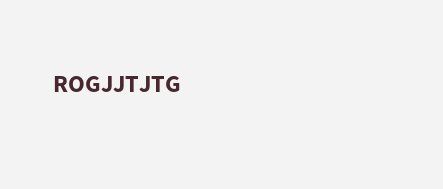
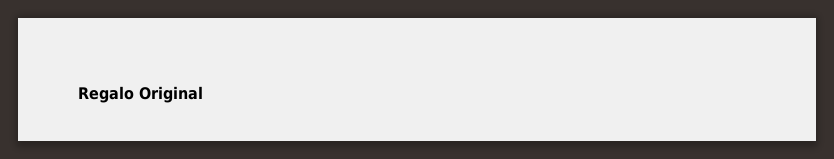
[53,76,181,92] ROGJJTJTG -> [78,86,203,103] Regalo Original

